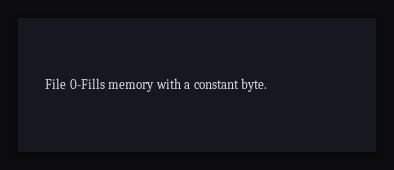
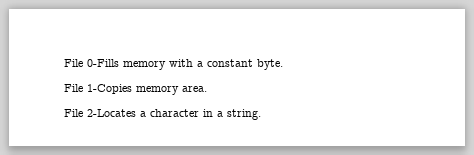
(268, 85) none -> [64,84,207,95] [64,109,261,120] // File 1-Copies memory area. // File 2-Locates a character in a string.

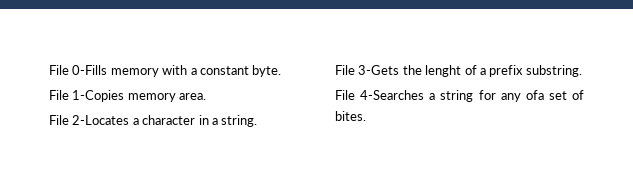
(261, 114) none -> [335,65,582,77] [335,90,584,102] [335,111,366,121] // File 3-Gets the lenght of a prefix substring. // File 4-Searches a string for any ofa set of bites.

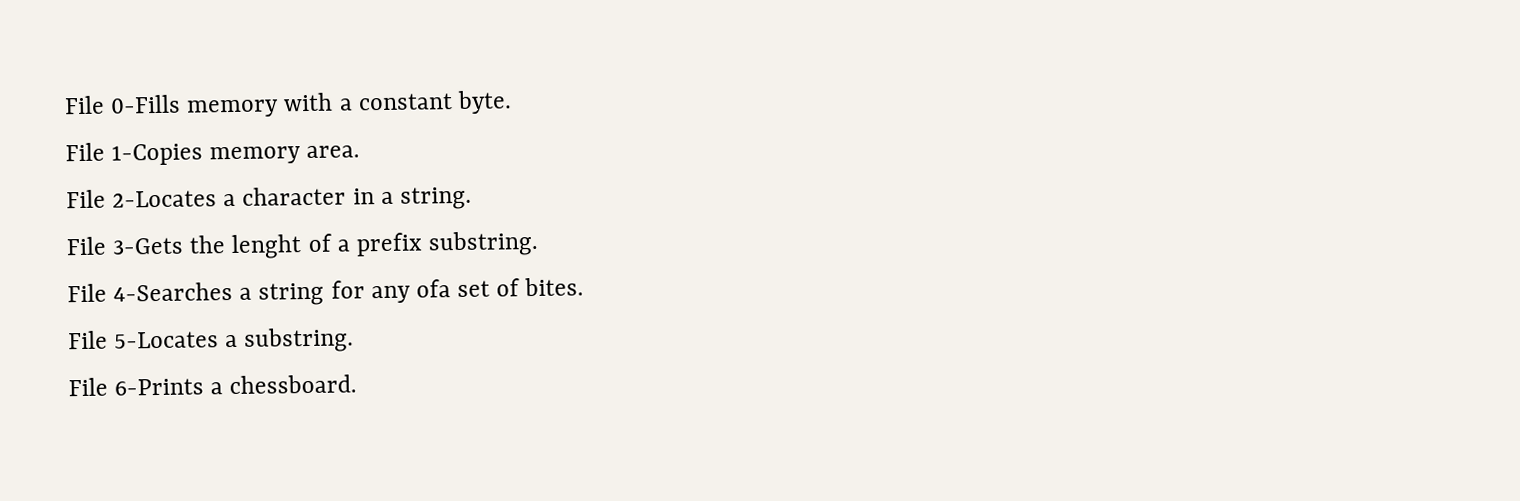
(366, 116) none -> [68,327,355,353] [68,374,358,397] // File 5-Locates a substring. // File 6-Prints a chessboard.

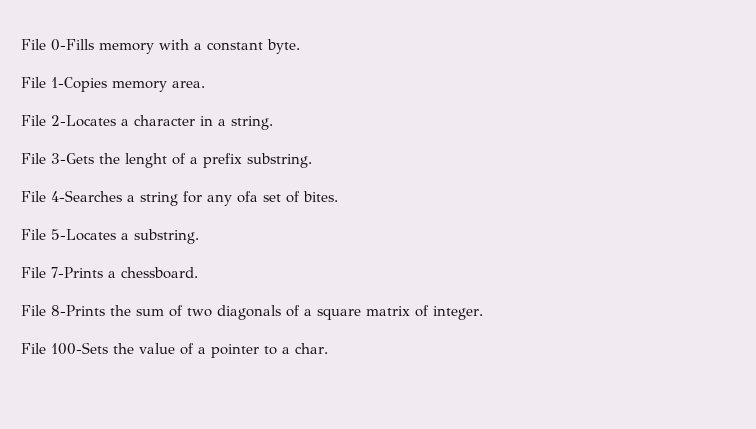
[114,378,205,396] 6-Prints -> [51,267,103,278] 7-Prints
(358, 384) none -> [21,305,483,320] [21,342,328,358] // File 8-Prints the sum of two diagonals of a square matrix of integer. // File 100-Sets the value of a pointer to a char.

